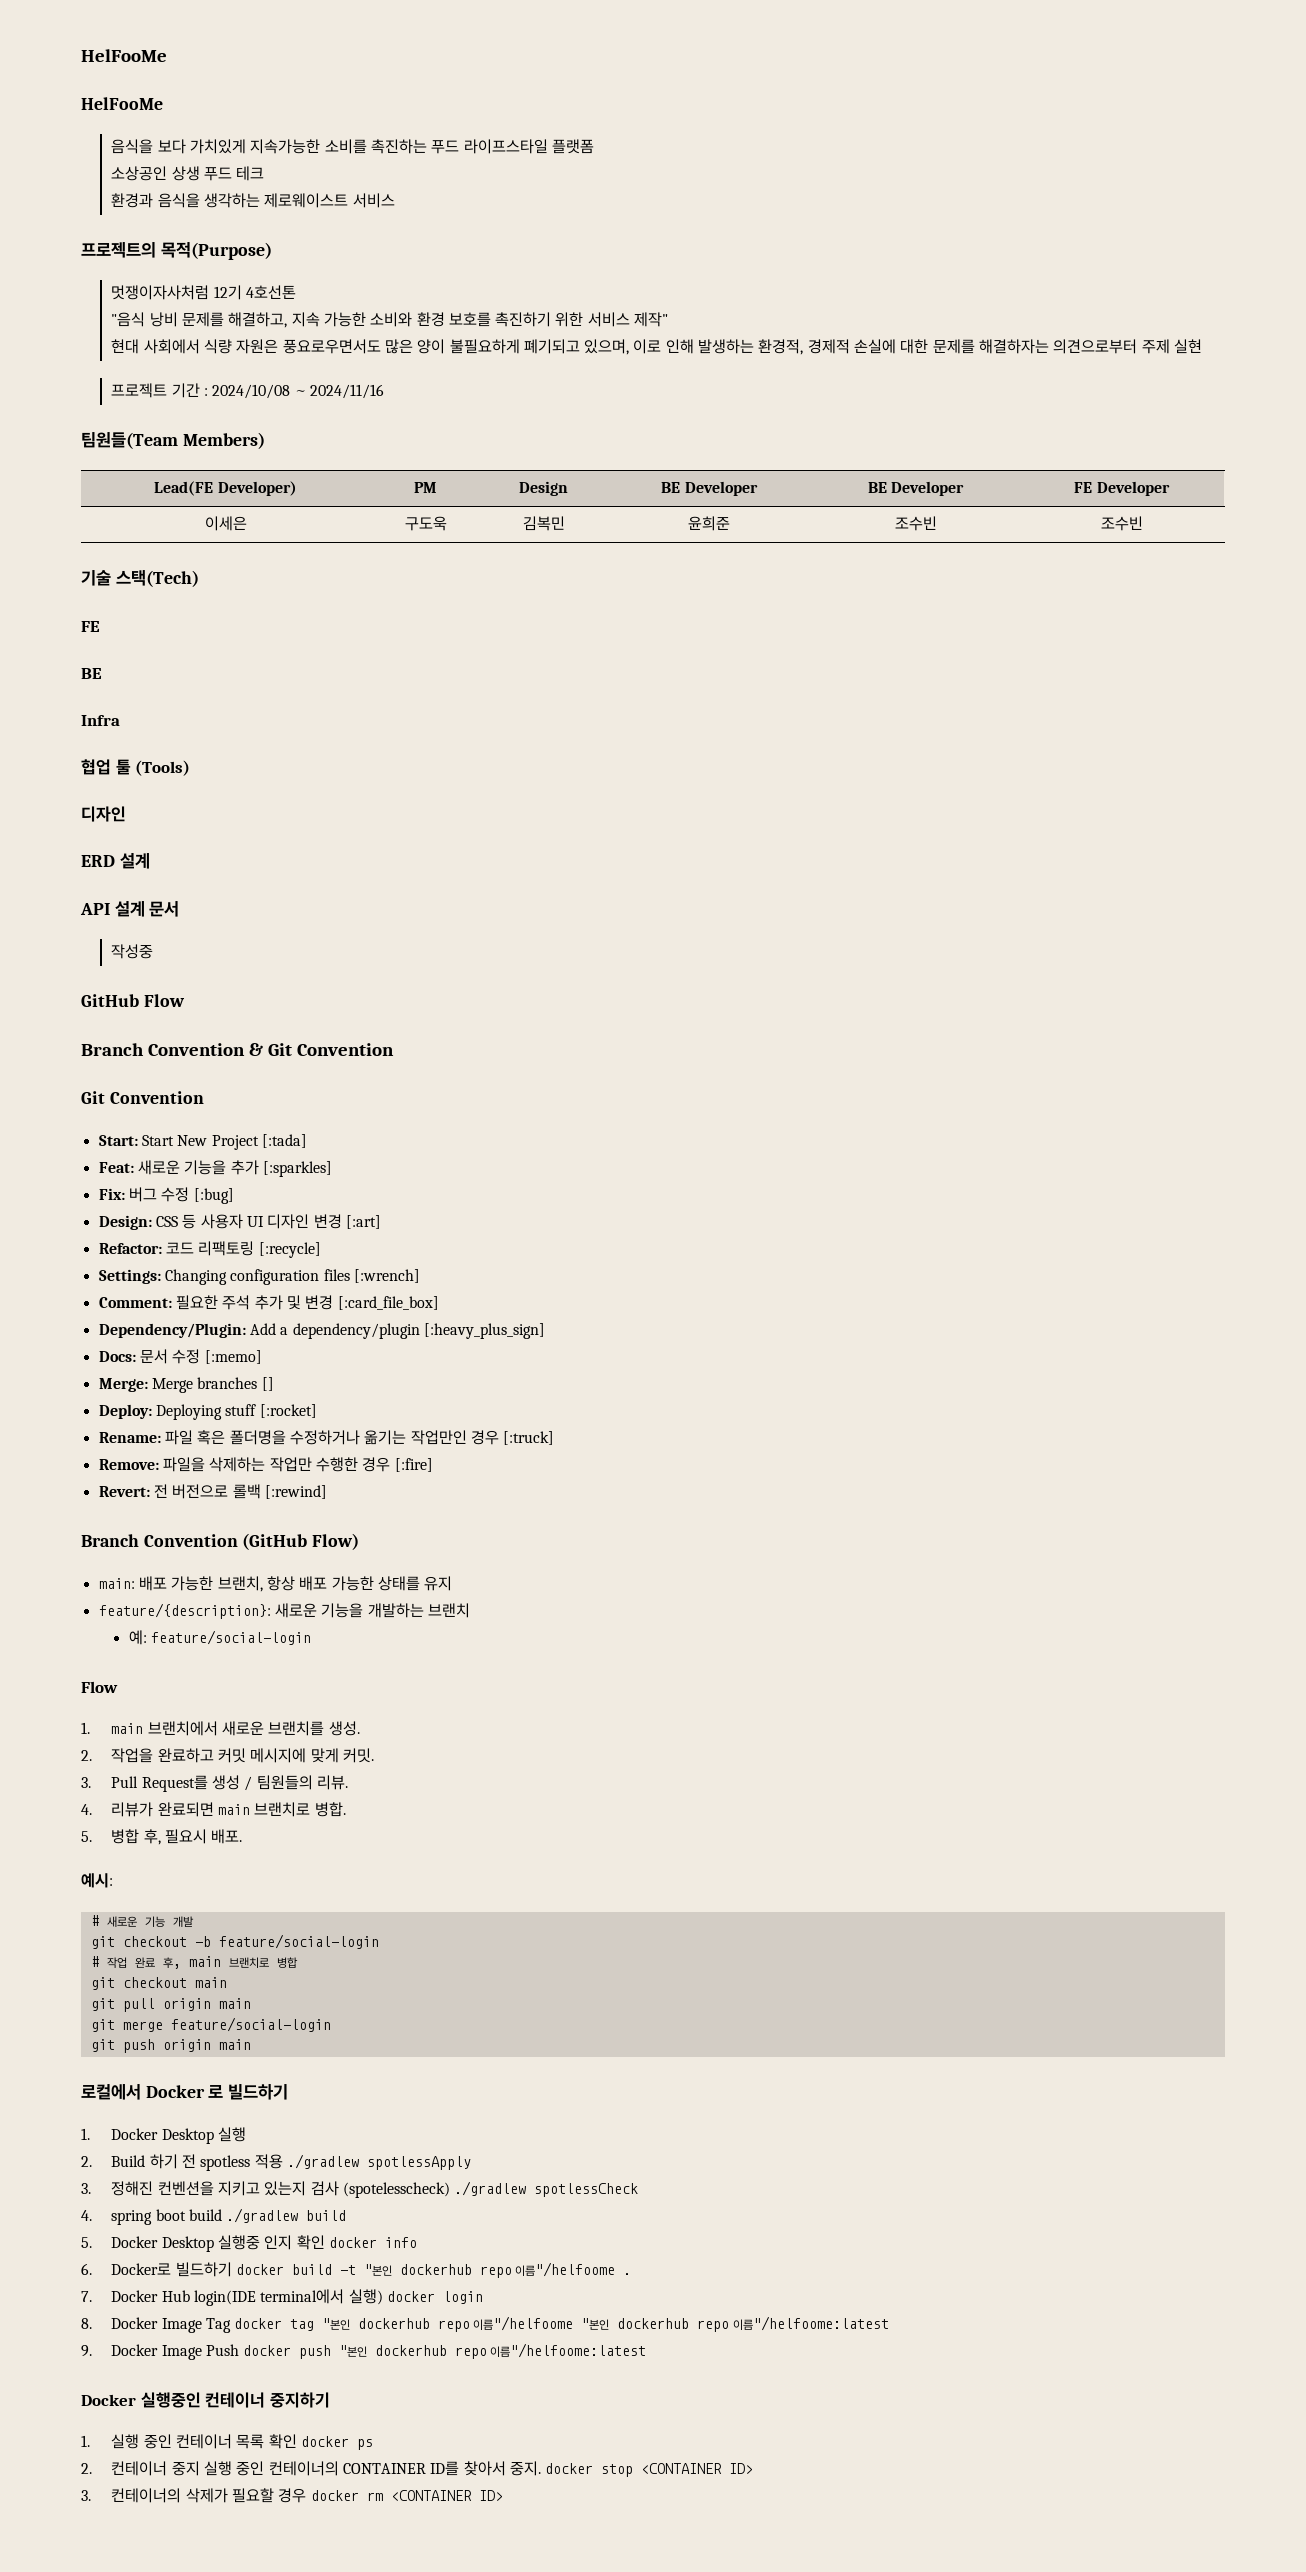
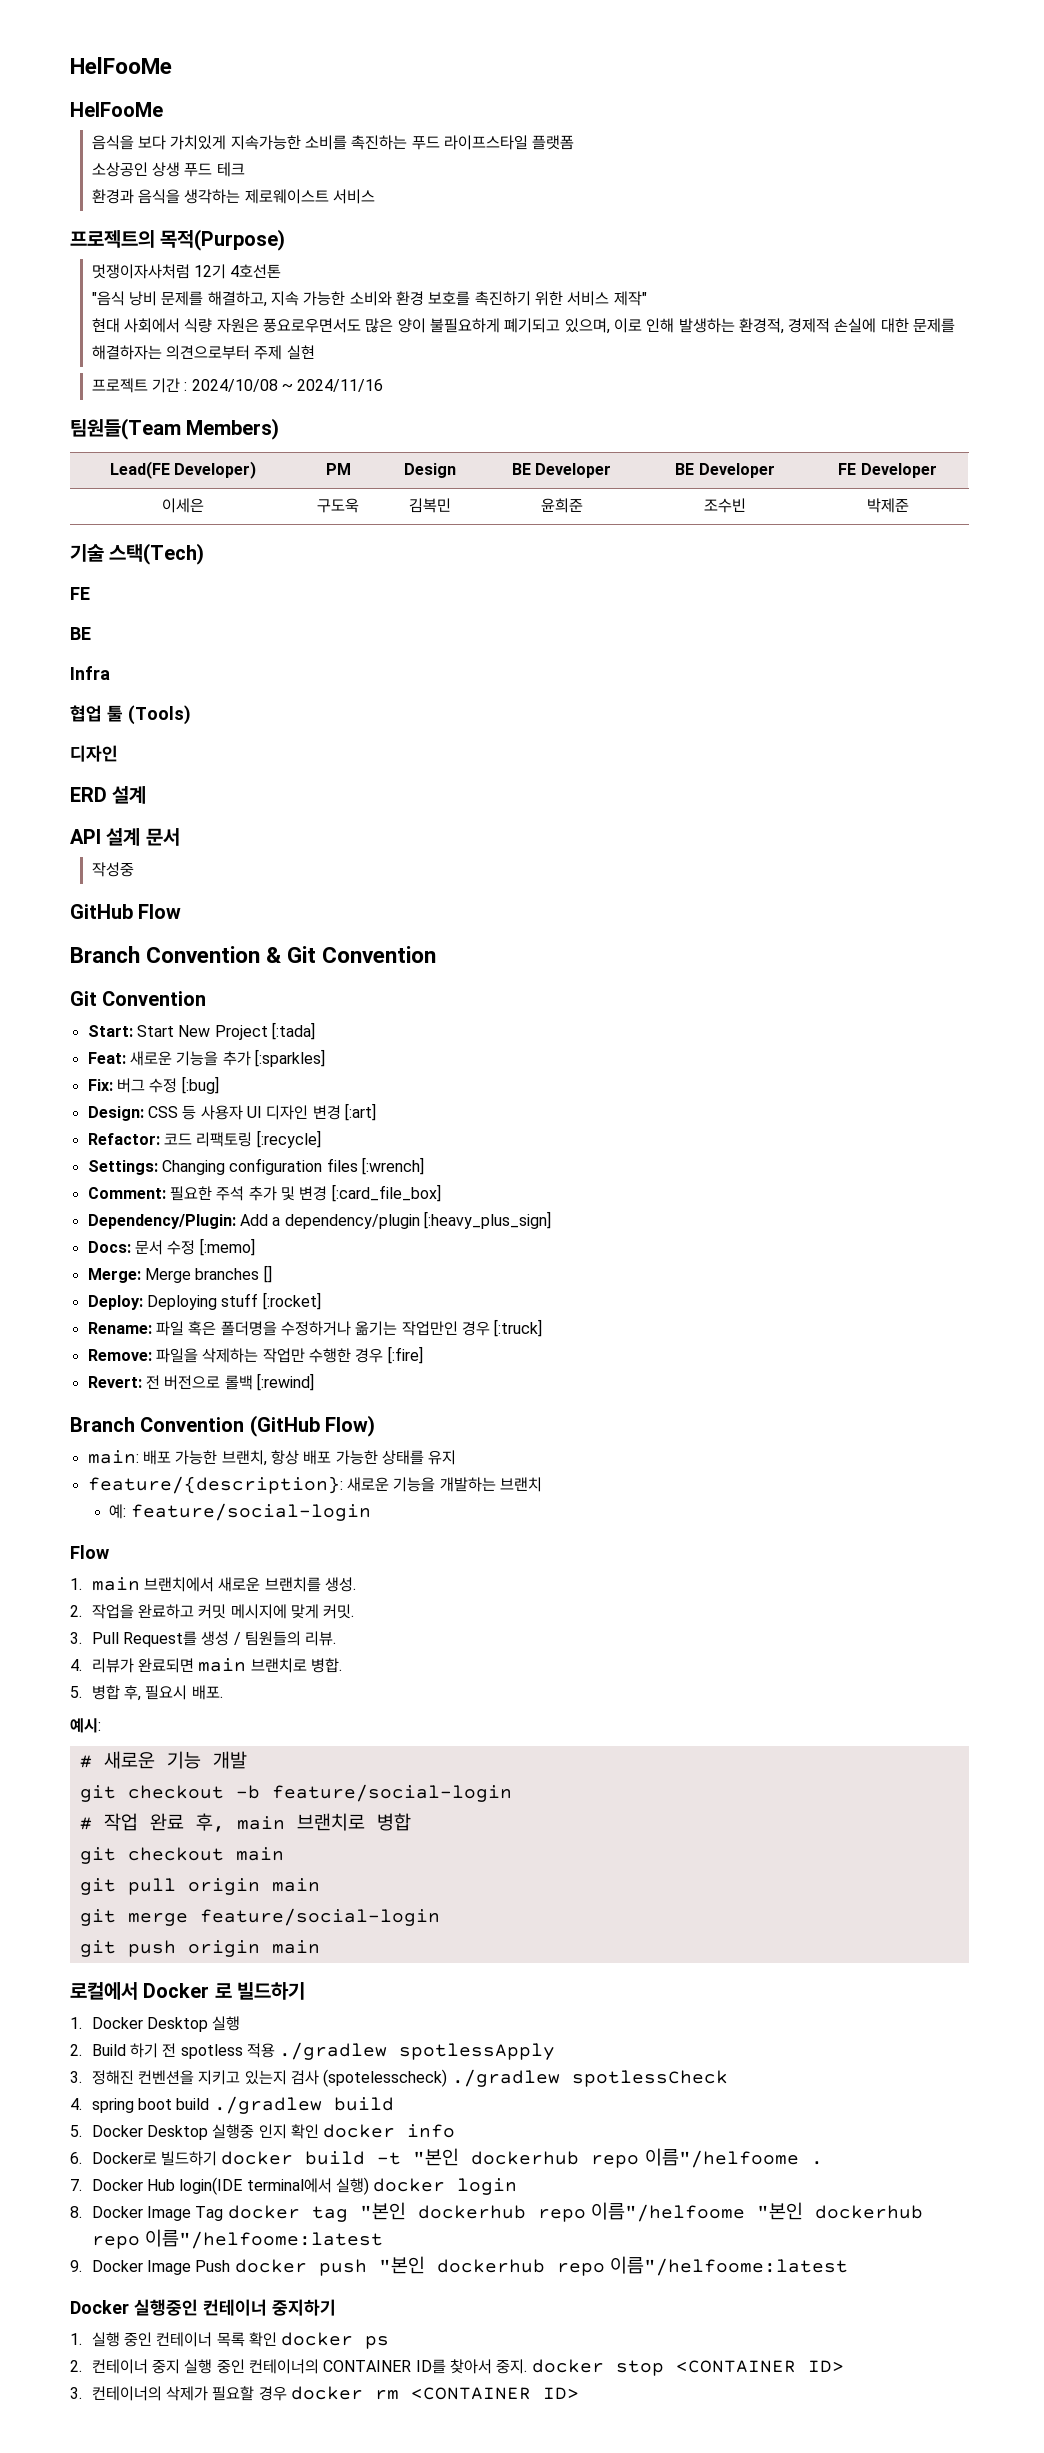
[1100,516,1143,531] 조수빈 -> [866,498,909,513] 박제준

